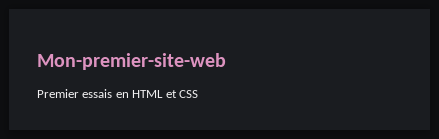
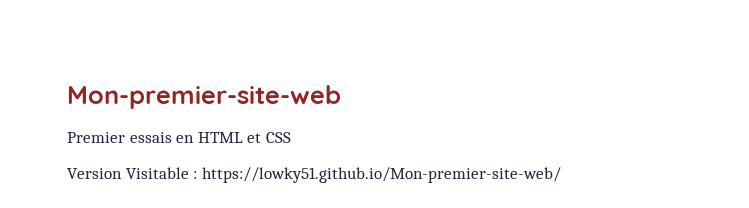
(198, 94) none -> [67,167,561,183] // Version Visitable : https://lowky51.github.io/Mon-premier-site-web/

